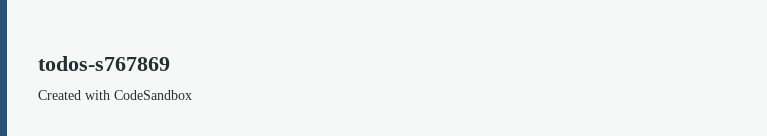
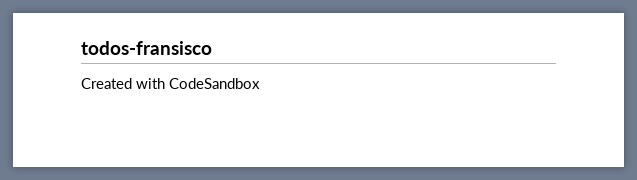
[38,56,170,71] todos-s767869 -> [81,41,212,55] todos-fransisco

